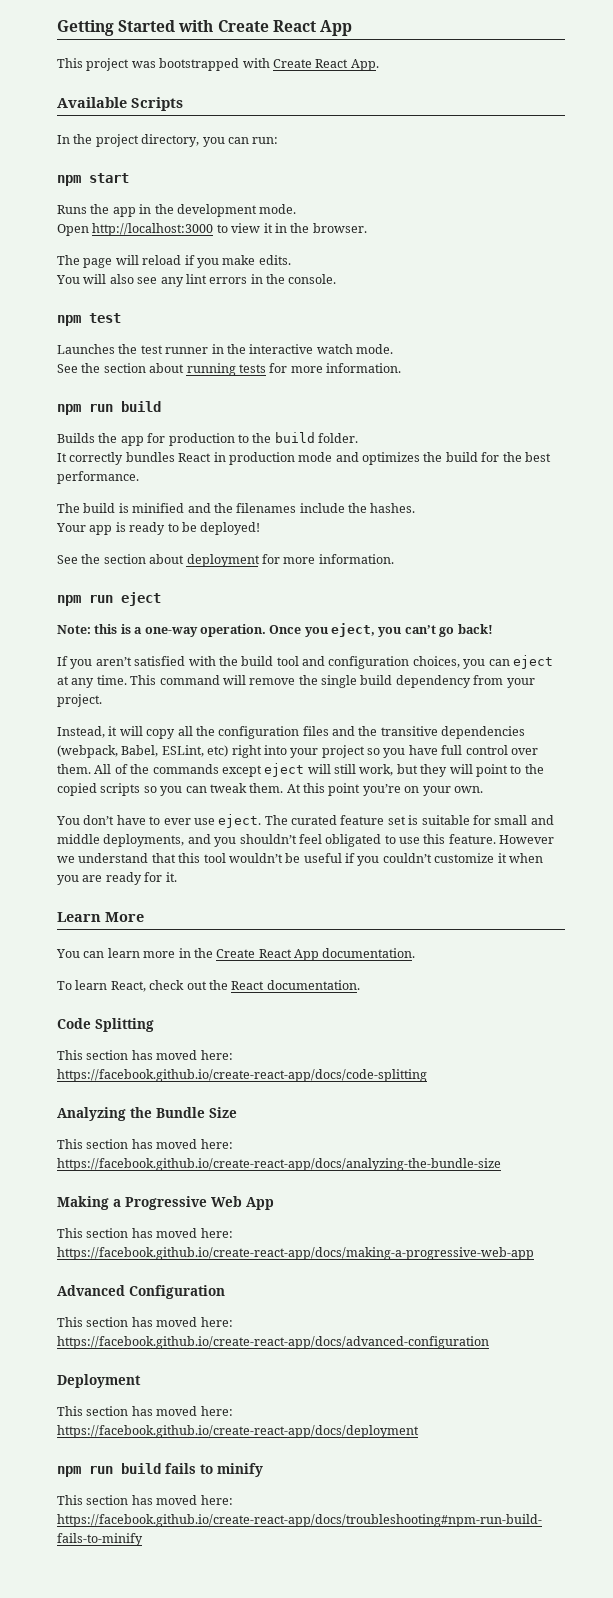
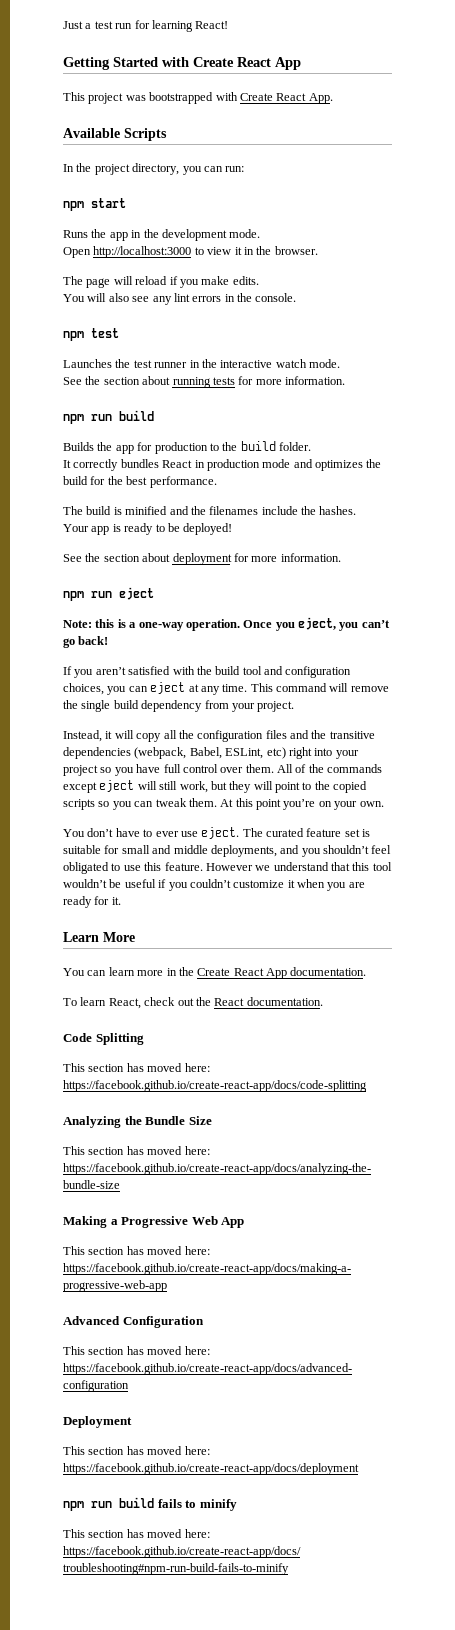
(57, 28) none -> [63,20,229,32] Just a test run for learning React! //

